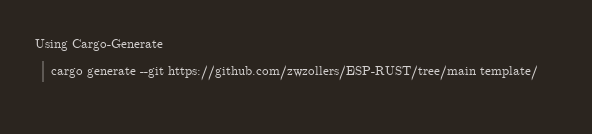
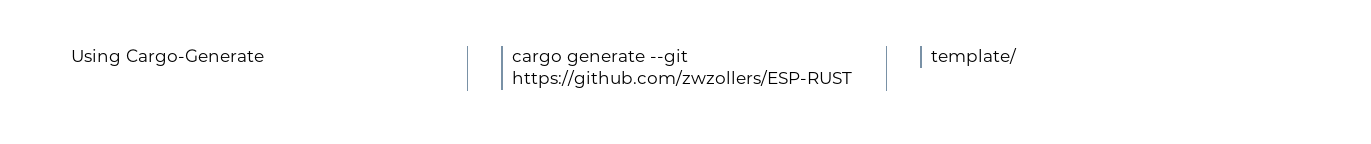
[167,65,476,81] https://github.com/zwzollers/ESP-RUST/tree/main -> [512,70,853,88] https://github.com/zwzollers/ESP-RUST

